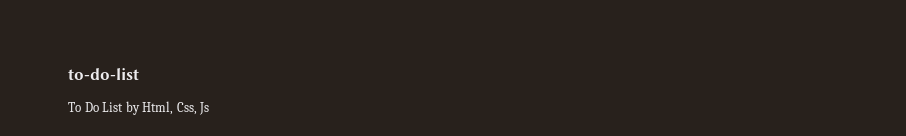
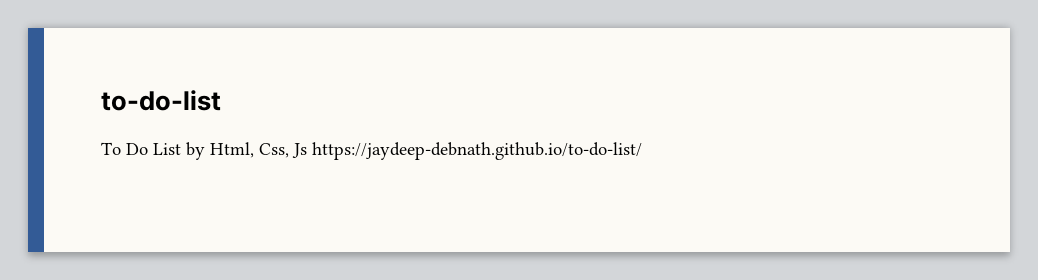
(210, 108) none -> [312,142,642,160] https://jaydeep-debnath.github.io/to-do-list/

